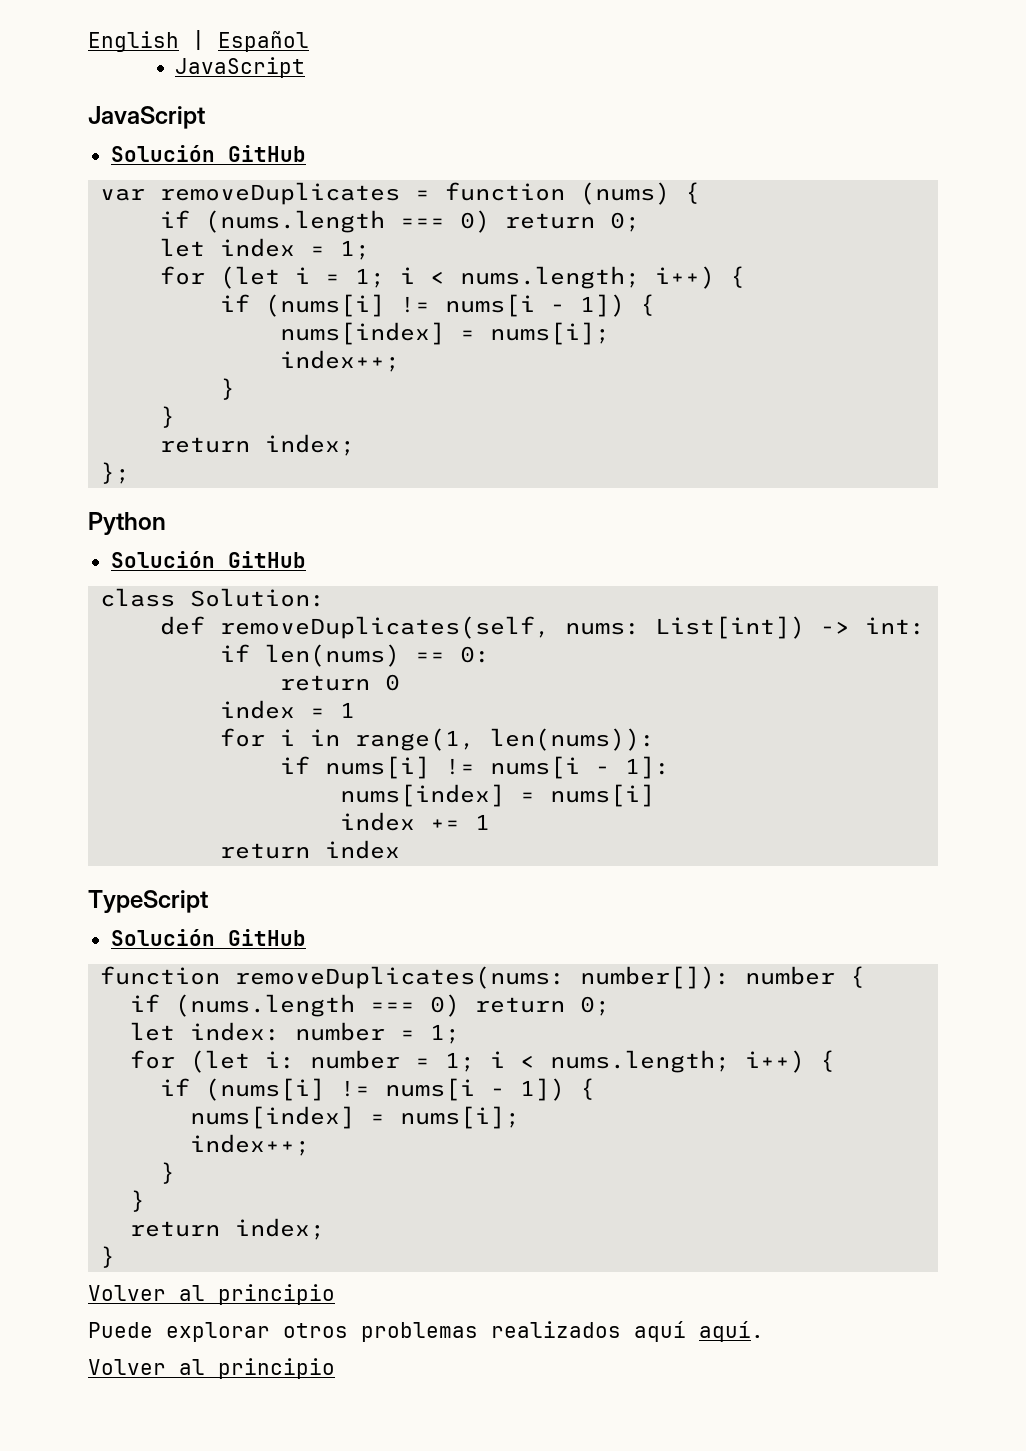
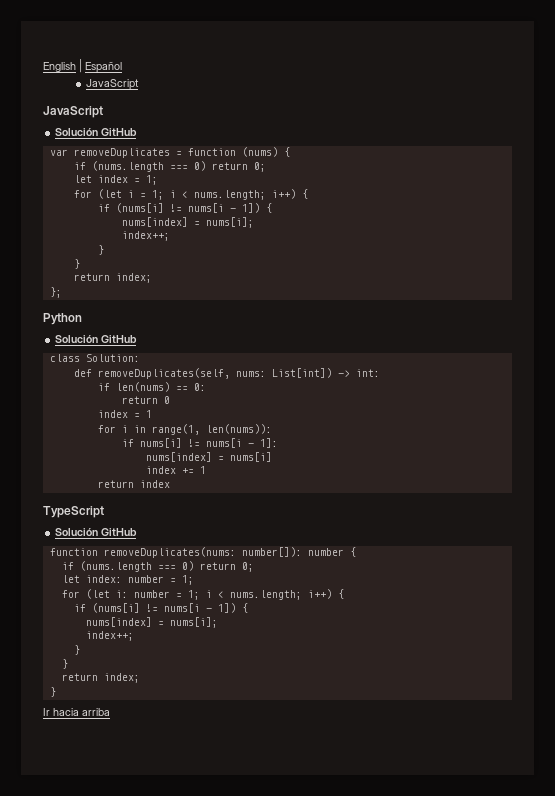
[88,1284,335,1305] [88,1321,764,1342] [88,1358,335,1379] Volver al principio // Puede explorar otros problemas realizados aquí aquí. // Volver al principio -> [43,708,110,716] Ir hacia arriba

